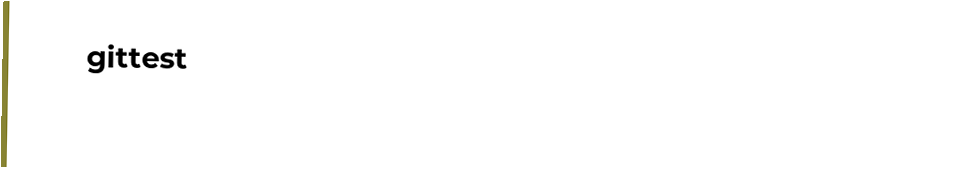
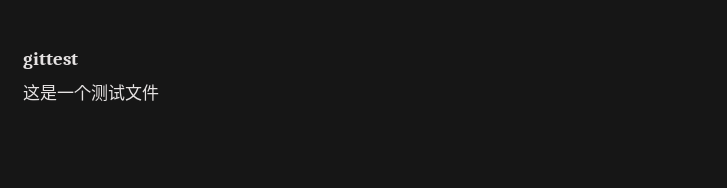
(188, 59) none -> [23,84,159,102] // 这是一个测试文件

